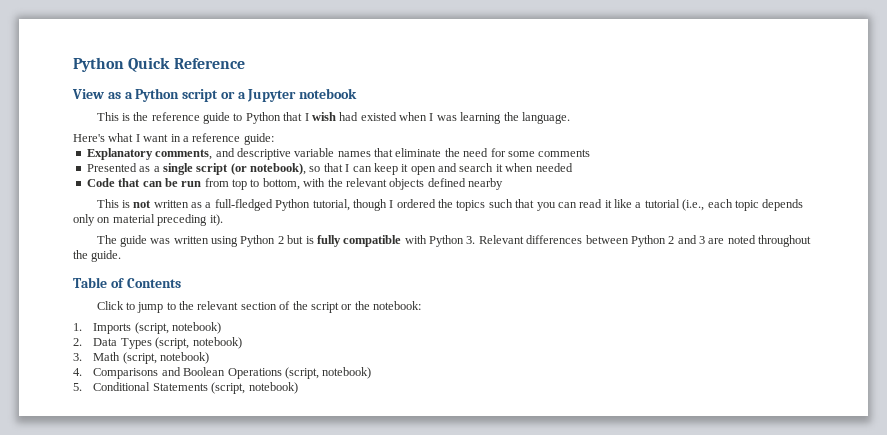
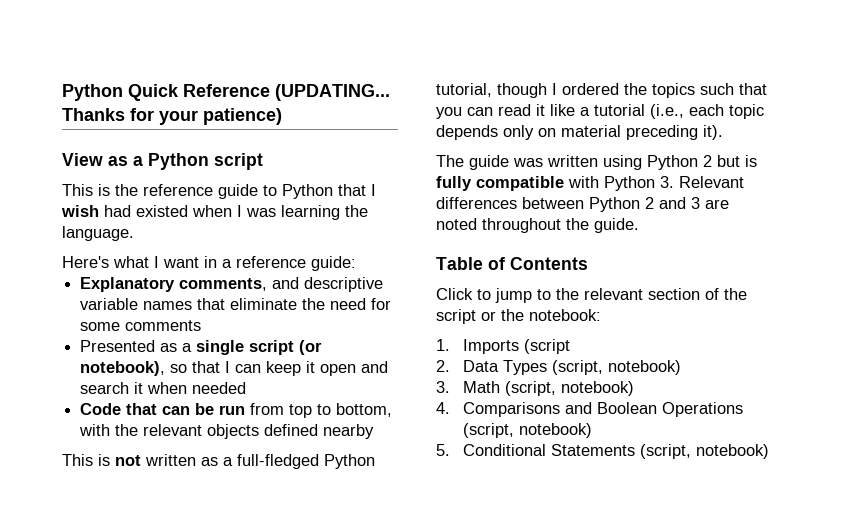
(245, 63) none -> [275,84,390,101] [62,108,282,125] (UPDATING... Thanks for your patience)
[220,88,358,102] or a Jupyter notebook -> (263, 161) none
[134,322,222,334] (script, notebook) -> [523,339,570,354] (script

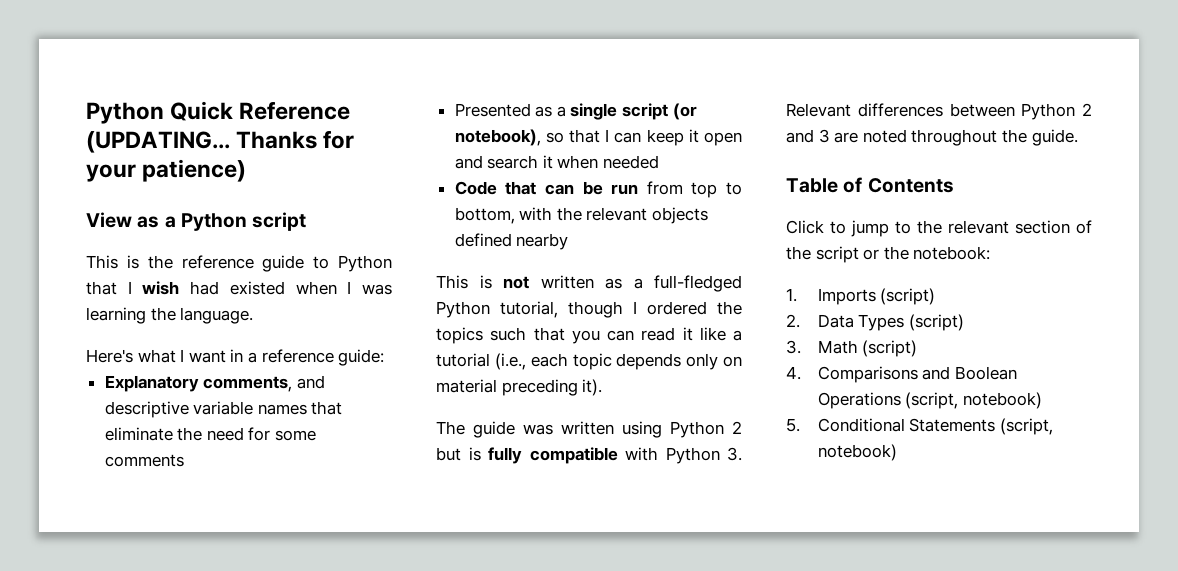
[523,339,570,354] (script -> [880,288,936,305] (script)
[551,360,681,375] (script, notebook) -> [908,314,964,331] (script)
[504,381,634,396] (script, notebook) -> [862,340,918,357] (script)

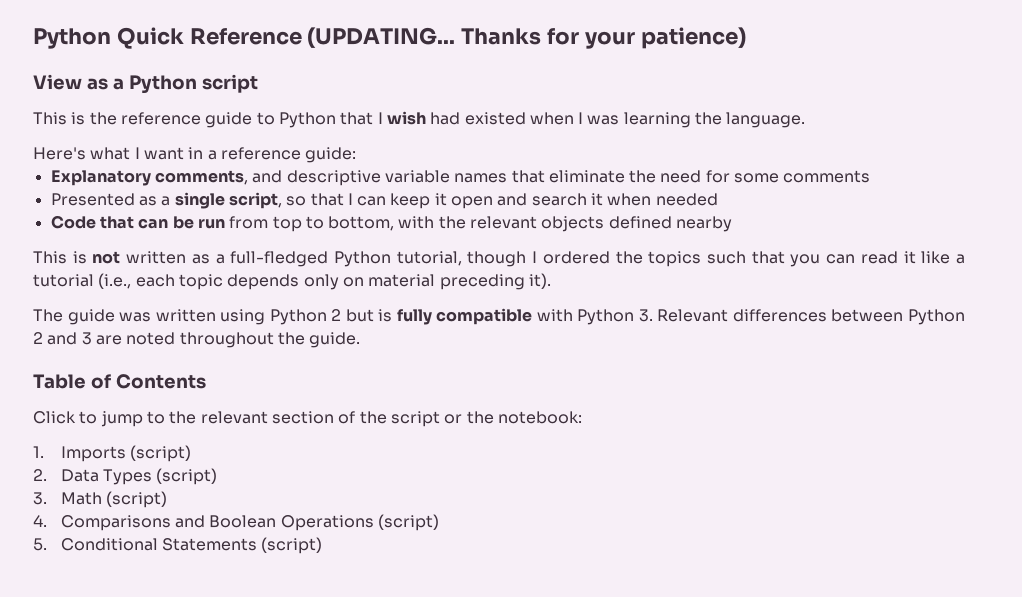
[622,103,697,120] [454,129,541,146] script (or notebook), -> [228,192,282,209] script,
[905,392,1042,409] (script, notebook) -> [378,514,440,531] (script)
[999,418,1053,435] [817,444,897,461] (script, notebook) -> [261,537,323,554] (script)

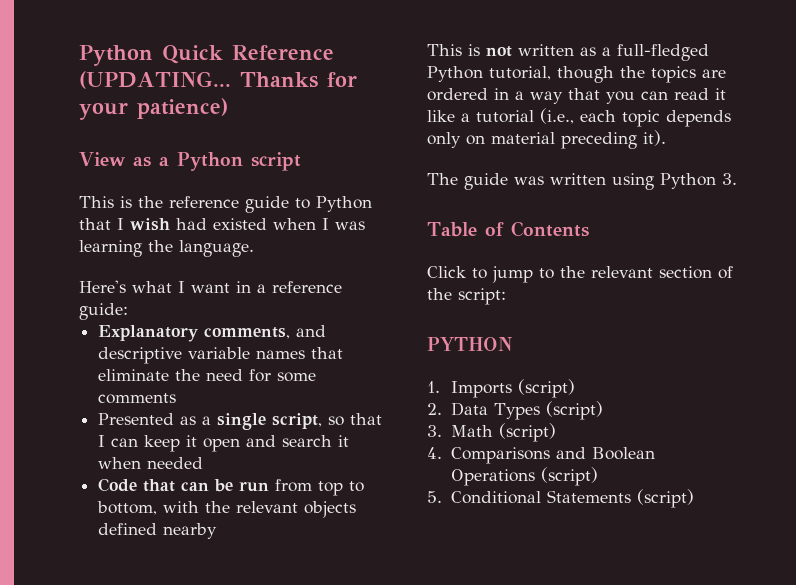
[532,251,746,267] I ordered the topics such -> [620,66,726,83] [427,88,563,104] the topics are ordered in a way
[331,308,965,325] [33,332,361,348] 2 but is fully compatible with Python 3. Relevant differences between Python 2 and 3 are noted throughout the guide. -> [722,173,737,185] 3.
[390,411,582,427] script or the notebook: -> [458,288,506,305] [427,337,512,351] script: // PYTHON

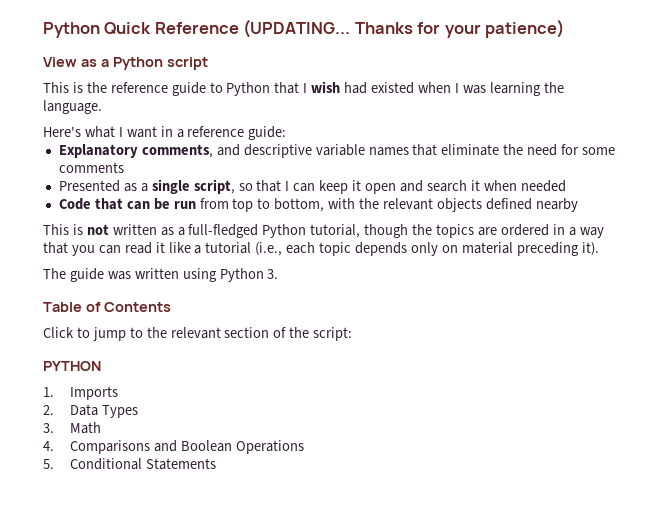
[517,379,575,398] (script) -> (118, 393) none
[545,401,603,420] (script) -> (138, 411) none
[498,423,556,442] (script) -> (101, 428) none
[540,467,598,486] (script) -> (304, 447) none
[636,489,694,508] (script) -> (216, 464) none

